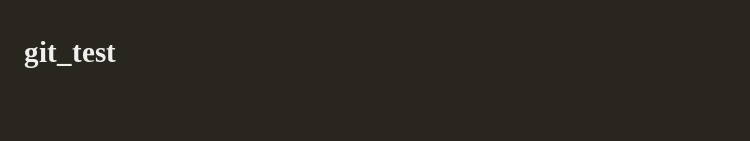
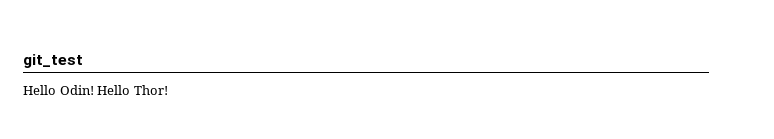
(116, 54) none -> [23,85,168,95] // Hello Odin! Hello Thor!

